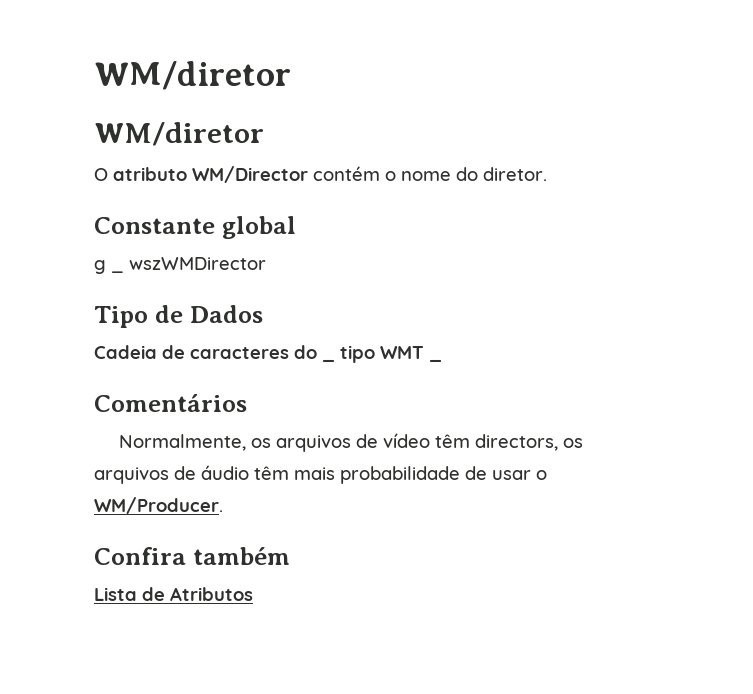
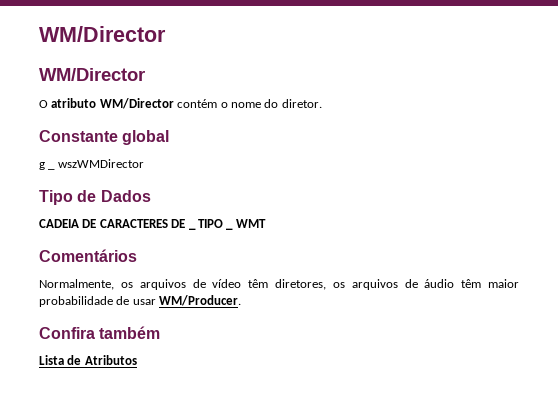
[94,61,291,90] [94,122,264,146] WM/diretor // WM/diretor -> [39,26,166,42] [39,68,145,81] WM/Director // WM/Director
[94,345,317,359] [322,345,375,363] Cadeia de caracteres do _ tipo -> [39,219,186,228] [188,228,196,230] [197,219,223,228] [226,228,234,230] CADEIA DE CARACTERES DE _ TIPO _
[429,359,442,362] _ -> (266, 223) none
[475,434,559,451] directors, -> [275,279,326,290] diretores,
[294,467,335,480] mais -> [487,279,519,288] maior
[536,470,547,480] o -> (156, 302) none

